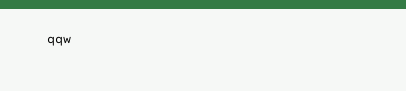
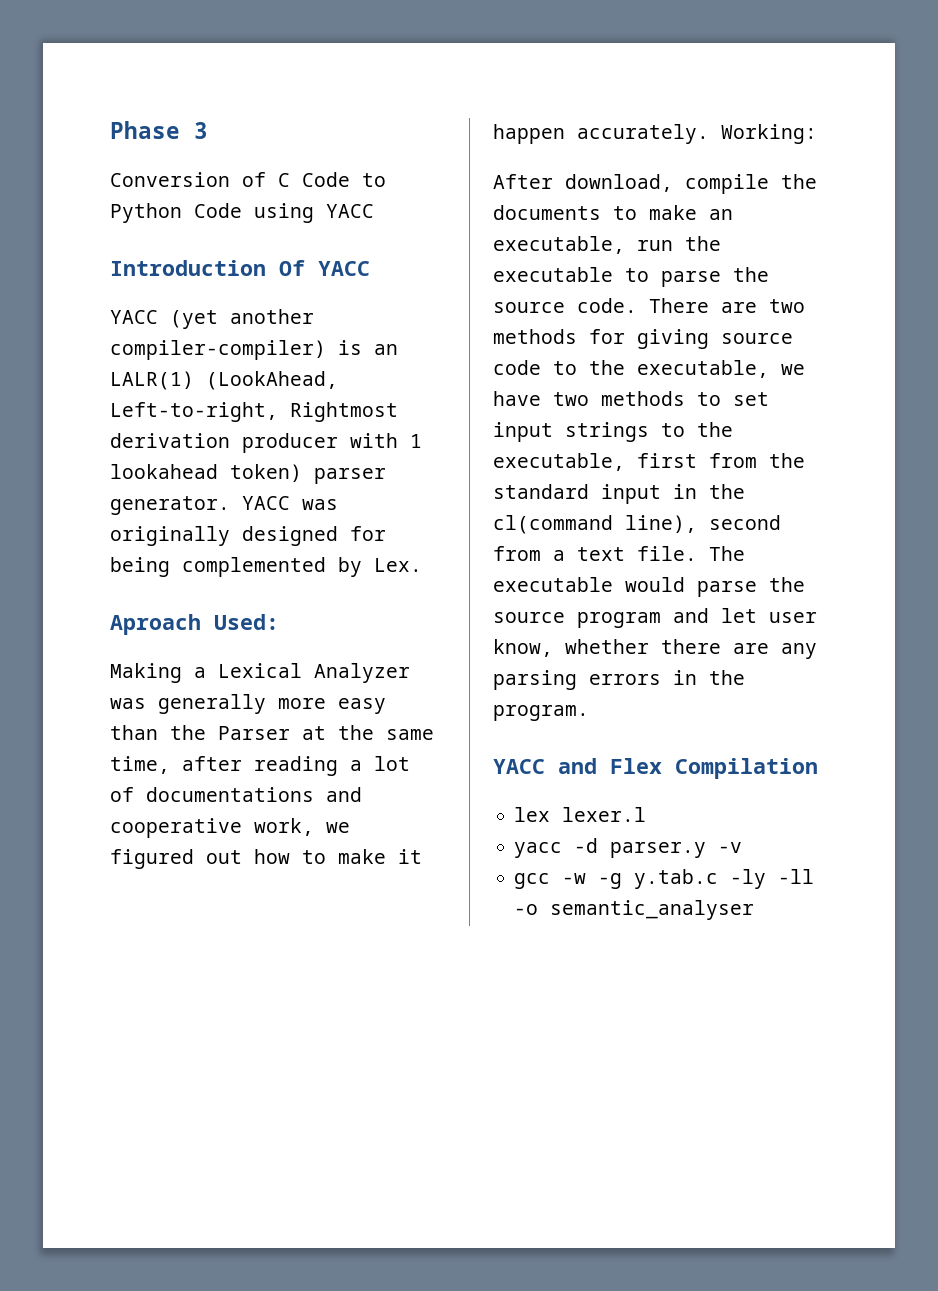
[47,36,71,46] qqw -> [110,121,208,139] [110,172,386,187] [110,203,374,223] [110,260,370,276] [110,309,314,329] [110,340,398,360] [110,371,338,390] [110,402,398,422] [110,433,422,453] [110,464,386,484] [110,496,338,515] [110,526,386,546] [110,557,422,577] [110,614,279,635] [110,663,410,683] [110,694,386,714] [110,725,434,740] [110,756,410,776] [110,787,362,802] [110,818,350,838] [110,849,422,869] [493,124,817,144] [493,174,817,194] [493,205,733,220] [493,236,721,254] [493,267,769,287] [493,298,805,313] [493,329,793,349] [493,360,805,378] [493,391,769,406] [493,422,733,442] [493,453,805,471] [493,484,745,504] [493,515,781,534] [493,546,745,561] [493,577,805,597] [493,608,817,628] [493,639,817,659] [493,670,745,690] [493,705,589,721] [493,758,818,779] [514,807,647,822] [514,838,743,858] [514,869,815,889] [514,900,755,920] Phase 3 // Conversion of C Code to Python Code using YACC // Introduction Of YACC // YACC (yet another compiler-compiler) is an LALR(1) (LookAhead, Left-to-right, Rightmost derivation producer with 1 lookahead token) parser generator. YACC was originally designed for being complemented by Lex. // Aproach Used: // Making a Lexical Analyzer was generally more easy than the Parser at the same time, after reading a lot of documentations and cooperative work, we figured out how to make it happen accurately. Working: // After download, compile the documents to make an executable, run the executable to parse the source code. There are two methods for giving source code to the executable, we have two methods to set input strings to the executable, first from the standard input in the cl(command line), second from a text file. The executable would parse the source program and let user know, whether there are any parsing errors in the program. // YACC and Flex Compilation // lex lexer.l // yacc -d parser.y -v // gcc -w -g y.tab.c -ly -ll -o semantic_analyser

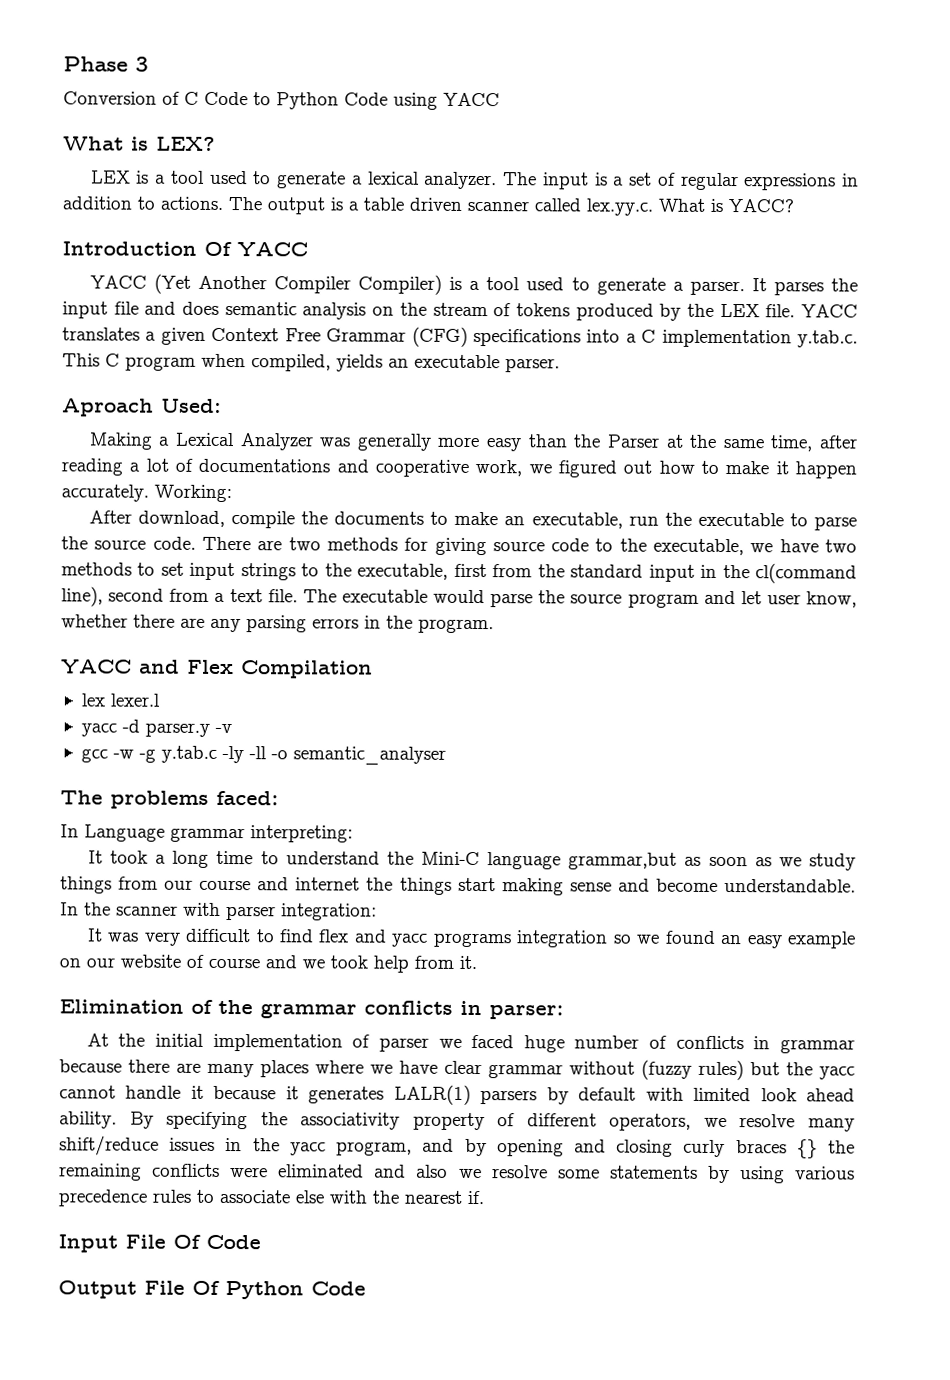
[110,260,370,276] [110,309,314,329] [110,340,398,360] [110,371,338,390] [110,402,398,422] [110,433,422,453] [110,464,386,484] [110,496,338,515] [110,526,386,546] [110,557,422,577] Introduction Of YACC // YACC (yet another compiler-compiler) is an LALR(1) (LookAhead, Left-to-right, Rightmost derivation producer with 1 lookahead token) parser generator. YACC was originally designed for being complemented by Lex. -> [63,136,215,151] [90,170,859,191] [62,196,794,216] [62,241,308,257] [89,273,858,296] [62,301,858,321] [62,326,858,348] [62,353,560,373] What is LEX? // LEX is a tool used to generate a lexical analyzer. The input is a set of regular expressions in addition to actions. The output is a table driven scanner called lex.yy.c. What is YACC? // Introduction Of YACC // YACC (Yet Another Compiler Compiler) is a tool used to generate a parser. It parses the input file and does semantic analysis on the stream of tokens produced by the LEX file. YACC translates a given Context Free Grammar (CFG) specifications into a C implementation y.tab.c. This C program when compiled, yields an executable parser.
(755, 910) none -> [60,790,279,809] [60,824,353,843] [87,850,857,871] [60,876,857,896] [60,902,377,921] [86,928,857,949] [59,954,477,973] [59,999,564,1020] [86,1033,855,1054] [59,1059,855,1081] [59,1084,855,1105] [59,1111,855,1132] [59,1135,855,1159] [59,1163,855,1184] [58,1189,484,1207] [58,1234,261,1253] [58,1280,366,1300] // The problems faced: // In Language grammar interpreting: // It took a long time to understand the Mini-C language grammar,but as soon as we study things from our course and internet the things start making sense and become understandable. In the scanner with parser integration: // It was very difficult to find flex and yacc programs integration so we found an easy example on our website of course and we took help from it. // Elimination of the grammar conflicts in parser: // At the initial implementation of parser we faced huge number of conflicts in grammar because there are many places where we have clear grammar without (fuzzy rules) but the yacc cannot handle it because it generates LALR(1) parsers by default with limited look ahead ability. By specifying the associativity property of different operators, we resolve many shift/reduce issues in the yacc program, and by opening and closing curly braces {} the remaining conflicts were eliminated and also we resolve some statements by using various precedence rules to associate else with the nearest if. // Input File Of Code // Output File Of Python Code

